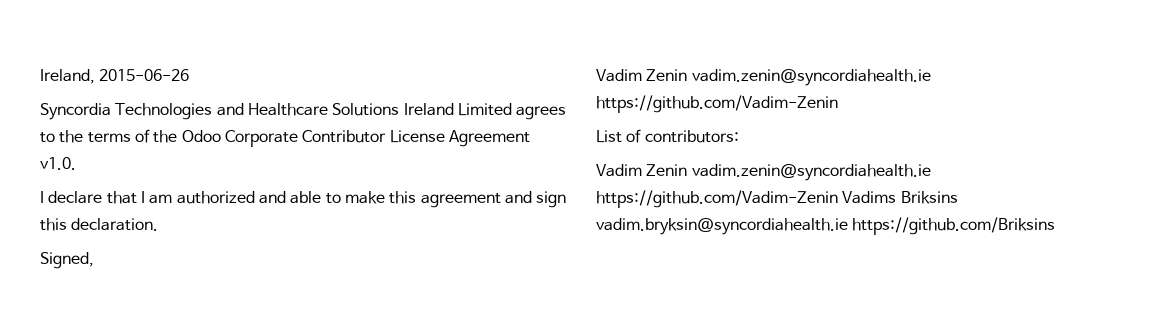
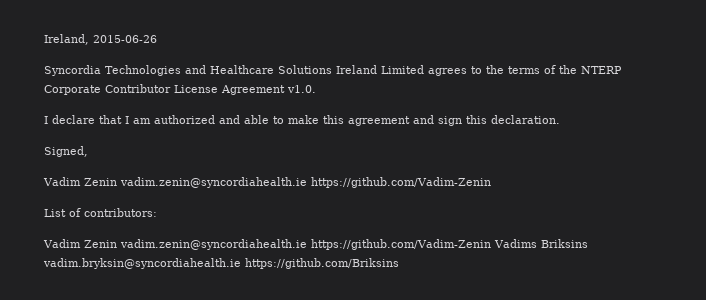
[181,130,221,142] Odoo -> [581,66,622,74] NTERP

